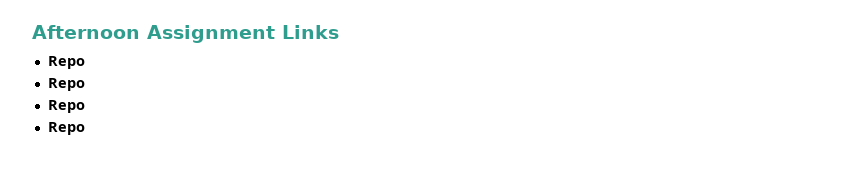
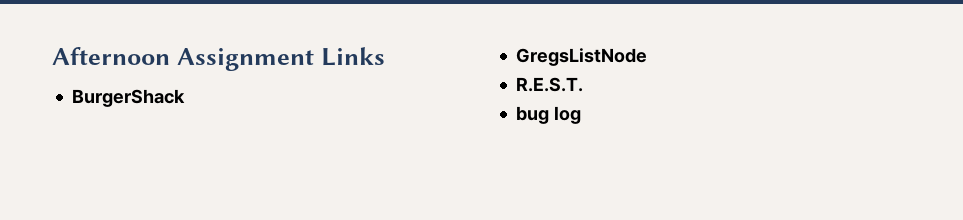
[47,56,85,69] [47,78,85,91] [47,100,85,113] [47,122,85,135] Repo // Repo // Repo // Repo -> [72,89,186,107] [516,48,648,66] [516,77,584,92] [516,106,582,124] BurgerShack // GregsListNode // R.E.S.T. // bug log

